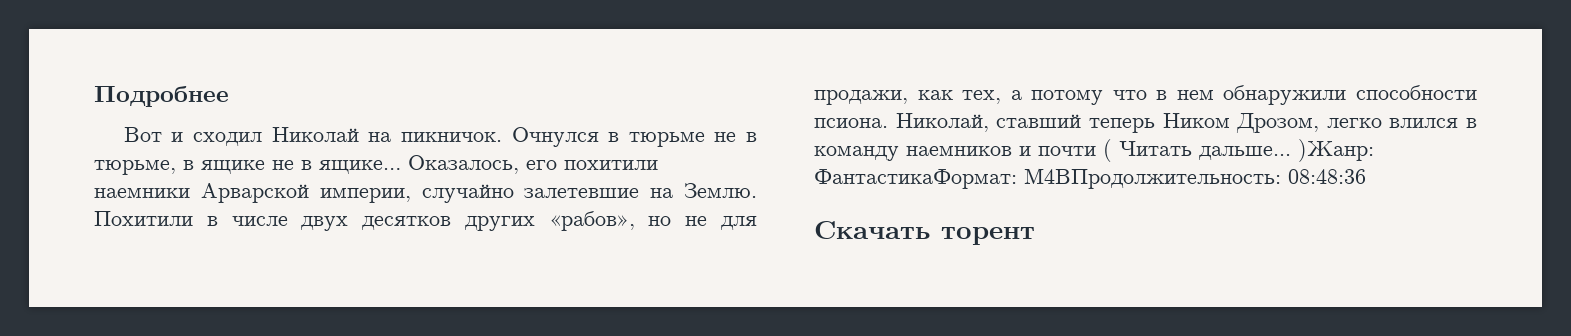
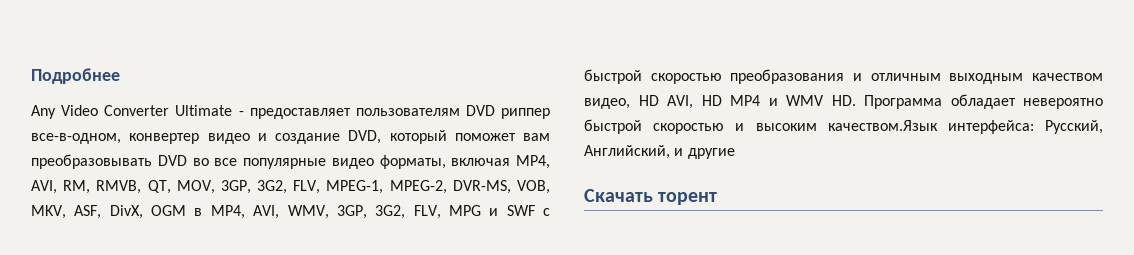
[123,127,758,147] [94,155,658,175] [94,183,757,203] [94,211,758,231] [814,85,1477,105] [814,113,1477,133] [814,139,1374,162] [814,168,1366,189] Вот и сходил Николай на пикничок. Очнулся в тюрьме не в тюрьме, в ящике не в ящике… Оказалось, его похитили наемники Арварской империи, случайно залетевшие на Землю. Похитили в числе двух десятков других «рабов», но не для продажи, как тех, а потому что в нем обнаружили способности псиона. Николай, ставший теперь Ником Дрозом, легко влился в команду наемников и почти ( Читать дальше... )Жанр: ФантастикаФормат: M4BПродолжительность: 08:48:36 -> [31,105,550,119] [31,130,550,144] [31,154,550,169] [31,180,550,194] [31,205,550,219] [584,69,1103,84] [584,94,1103,109] [584,119,1103,134] [584,145,735,159] Any Video Converter Ultimate - предоставляет пользователям DVD риппер все-в-одном, конвертер видео и создание DVD, который поможет вам преобразовывать DVD во все популярные видео форматы, включая MP4, AVI, RM, RMVB, QT, MOV, 3GP, 3G2, FLV, MPEG-1, MPEG-2, DVR-MS, VOB, MKV, ASF, DivX, OGM в MP4, AVI, WMV, 3GP, 3G2, FLV, MPG и SWF с быстрой скоростью преобразования и отличным выходным качеством видео, HD AVI, HD MP4 и WMV HD. Программа обладает невероятно быстрой скоростью и высоким качеством.Язык интерфейса: Русский, Английский, и другие

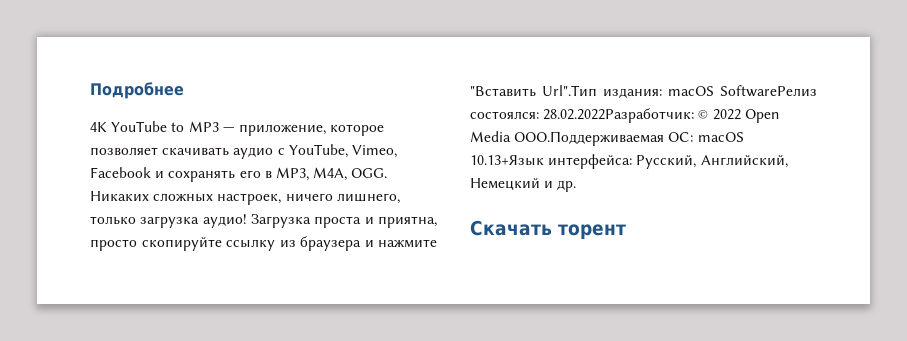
[31,105,550,119] [31,130,550,144] [31,154,550,169] [31,180,550,194] [31,205,550,219] [584,69,1103,84] [584,94,1103,109] [584,119,1103,134] [584,145,735,159] Any Video Converter Ultimate - предоставляет пользователям DVD риппер все-в-одном, конвертер видео и создание DVD, который поможет вам преобразовывать DVD во все популярные видео форматы, включая MP4, AVI, RM, RMVB, QT, MOV, 3GP, 3G2, FLV, MPEG-1, MPEG-2, DVR-MS, VOB, MKV, ASF, DivX, OGM в MP4, AVI, WMV, 3GP, 3G2, FLV, MPG и SWF с быстрой скоростью преобразования и отличным выходным качеством видео, HD AVI, HD MP4 и WMV HD. Программа обладает невероятно быстрой скоростью и высоким качеством.Язык интерфейса: Русский, Английский, и другие -> [90,121,385,136] [90,144,397,159] [90,167,388,182] [90,191,400,205] [90,214,437,228] [90,236,437,251] [470,85,817,98] [470,108,779,123] [470,131,744,146] [470,154,788,169] [470,178,577,192] 4K YouTube to MP3 — приложение, которое позволяет скачивать аудио с YouTube, Vimeo, Facebook и сохранять его в MP3, M4A, OGG. Никаких сложных настроек, ничего лишнего, только загрузка аудио! Загрузка проста и приятна, просто скопируйте ссылку из браузера и нажмите "Вставить Url".Тип издания: macOS SoftwareРелиз состоялся: 28.02.2022Разработчик: © 2022 Open Media OOO.Поддерживаемая ОС: macOS 10.13+Язык интерфейса: Русский, Английский, Немецкий и др.

